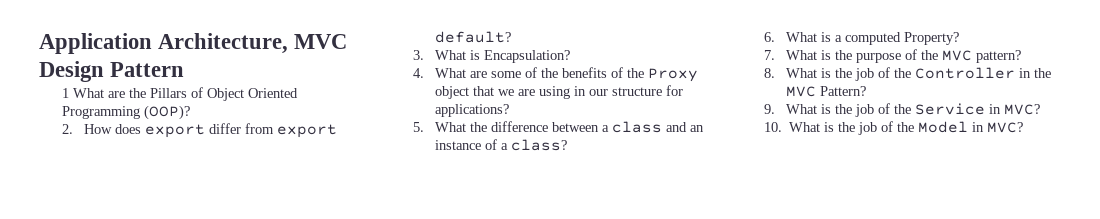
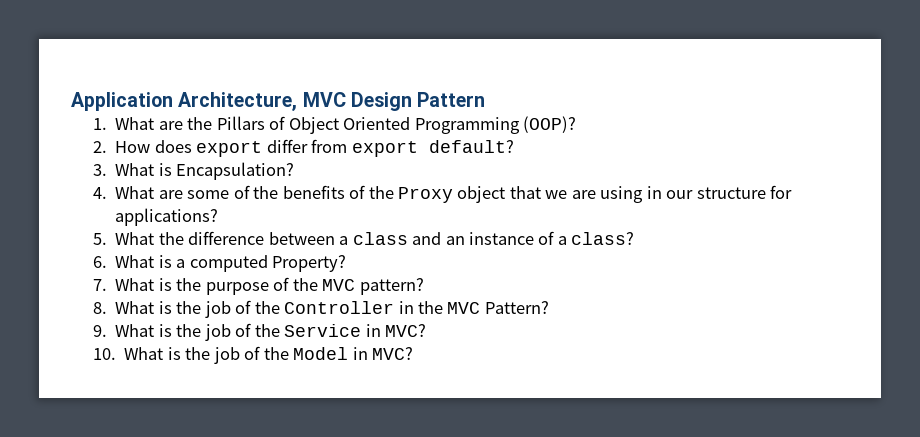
[61,88,69,98] 1 -> [93,118,108,130] 1.

